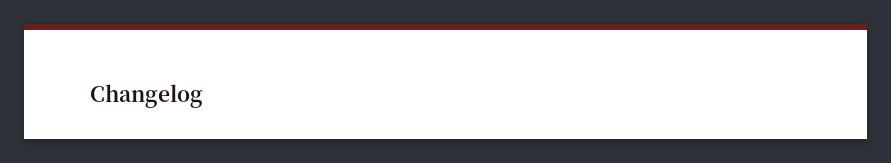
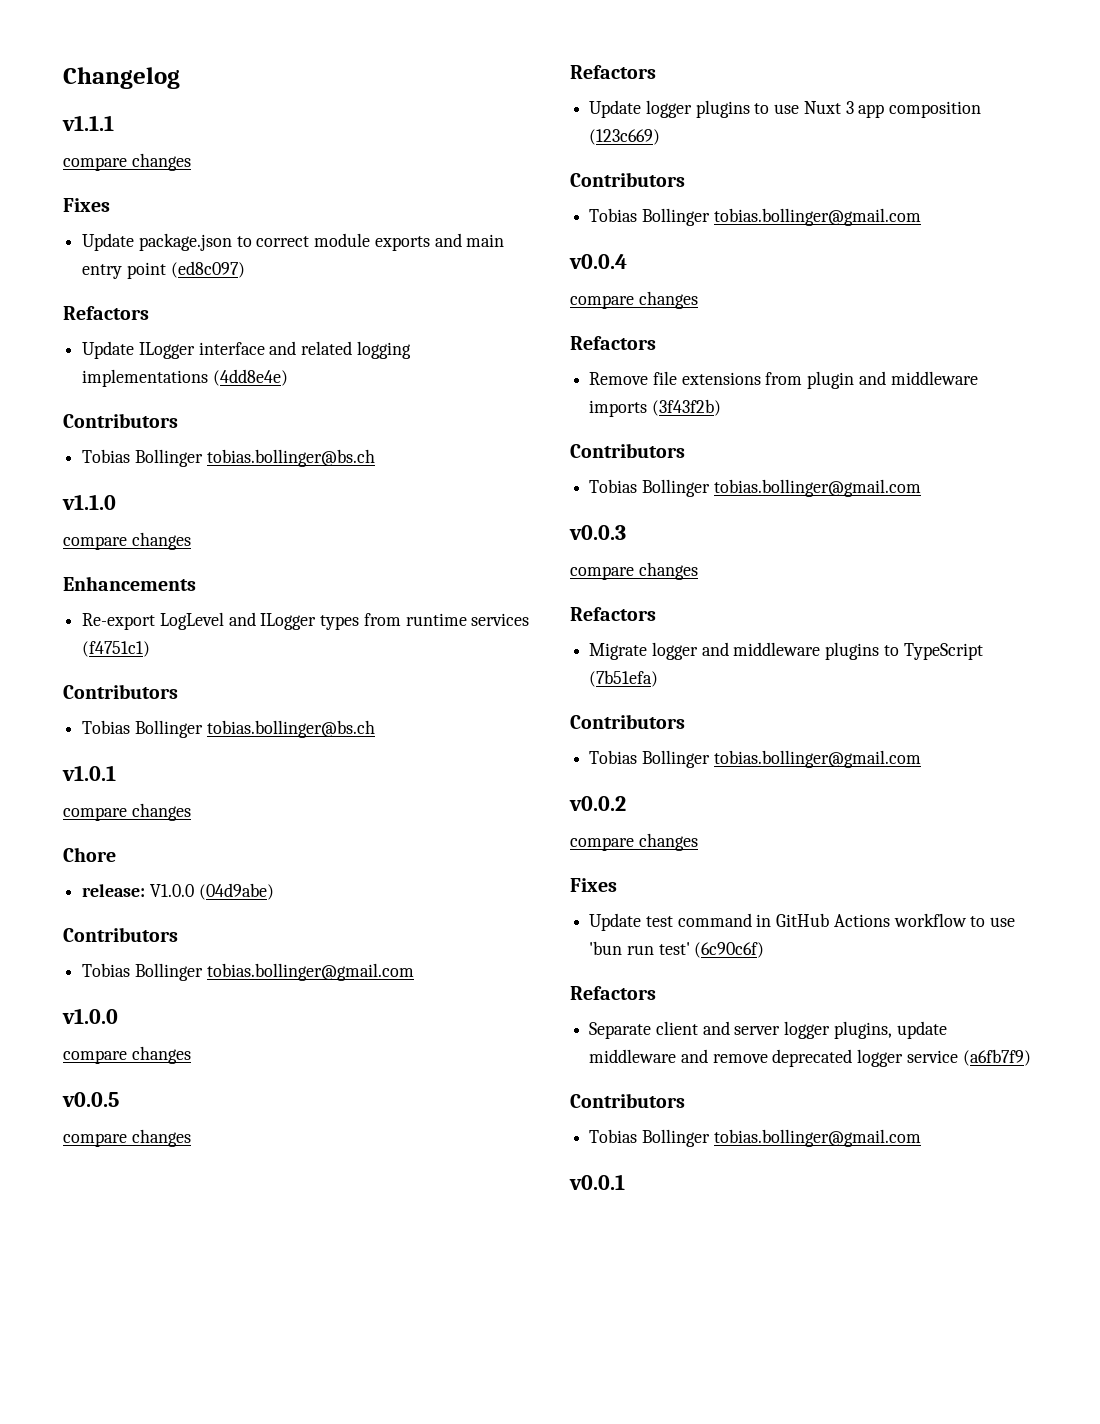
(203, 96) none -> [62,115,114,131] [63,153,191,171] [63,198,110,212] [82,233,505,251] [82,261,245,279] [63,306,149,320] [82,341,411,359] [82,369,288,387] [63,413,178,428] [82,449,375,467] [62,494,116,510] [63,532,191,550] [63,576,196,591] [82,612,530,630] [82,641,151,657] [63,684,178,699] [82,720,375,738] [62,765,116,781] [63,803,191,821] [63,847,116,862] [82,883,274,900] [63,927,178,942] [82,963,414,981] [62,1008,118,1024] [63,1046,191,1064] [62,1092,119,1107] [63,1129,191,1147] [570,65,656,79] [589,100,982,118] [589,129,661,145] [570,172,685,187] [589,208,921,226] [569,254,627,269] [570,291,698,309] [570,336,656,350] [589,371,978,389] [589,399,721,417] [570,443,685,458] [589,479,921,497] [569,525,626,540] [570,562,698,580] [570,607,656,621] [589,642,983,660] [589,670,659,687] [570,714,685,729] [589,750,921,768] [569,796,626,811] [570,833,698,851] [570,878,617,892] [589,913,1016,931] [589,941,765,958] [570,986,656,1000] [589,1021,947,1039] [589,1049,1031,1067] [570,1093,685,1108] [589,1129,921,1147] [569,1174,625,1190] // v1.1.1 // compare changes // Fixes // Update package.json to correct module exports and main entry point (ed8c097) // Refactors // Update ILogger interface and related logging implementations (4dd8e4e) // Contributors // Tobias Bollinger tobias.bollinger@bs.ch // v1.1.0 // compare changes // Enhancements // Re-export LogLevel and ILogger types from runtime services (f4751c1) // Contributors // Tobias Bollinger tobias.bollinger@bs.ch // v1.0.1 // compare changes // Chore // release: V1.0.0 (04d9abe) // Contributors // Tobias Bollinger tobias.bollinger@gmail.com // v1.0.0 // compare changes // v0.0.5 // compare changes // Refactors // Update logger plugins to use Nuxt 3 app composition (123c669) // Contributors // Tobias Bollinger tobias.bollinger@gmail.com // v0.0.4 // compare changes // Refactors // Remove file extensions from plugin and middleware imports (3f43f2b) // Contributors // Tobias Bollinger tobias.bollinger@gmail.com // v0.0.3 // compare changes // Refactors // Migrate logger and middleware plugins to TypeScript (7b51efa) // Contributors // Tobias Bollinger tobias.bollinger@gmail.com // v0.0.2 // compare changes // Fixes // Update test command in GitHub Actions workflow to use 'bun run test' (6c90c6f) // Refactors // Separate client and server logger plugins, update middleware and remove deprecated logger service (a6fb7f9) // Contributors // Tobias Bollinger tobias.bollinger@gmail.com // v0.0.1

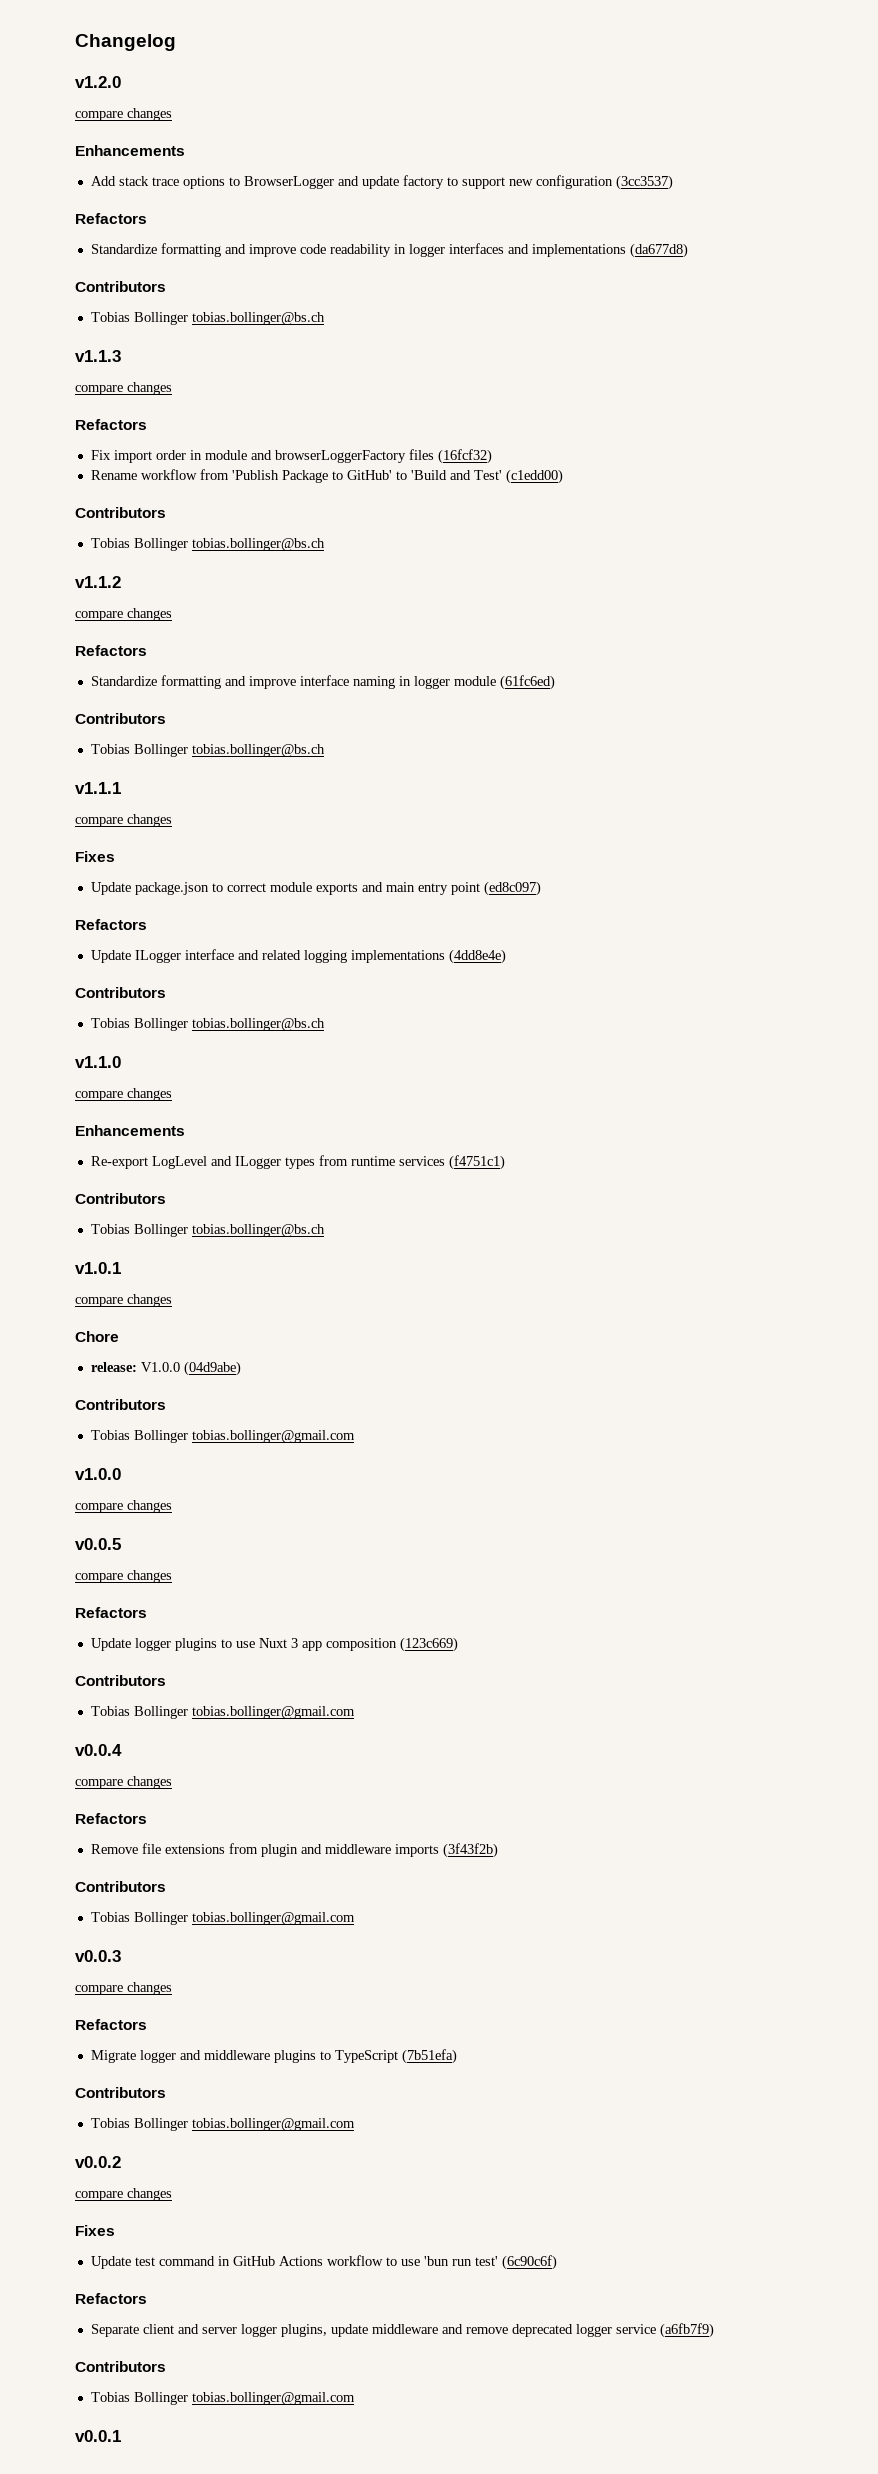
(180, 78) none -> [75,76,121,88] [75,108,172,121] [75,145,185,156] [90,175,673,190] [75,213,147,224] [90,243,688,258] [75,281,166,292] [90,312,325,325] [75,350,121,362] [75,382,172,395] [75,419,147,430] [90,449,492,464] [90,469,563,484] [75,507,166,518] [90,538,325,551] [75,576,121,588] [75,608,172,621] [75,645,147,656] [90,675,555,690] [75,713,166,724] [90,744,325,757] // v1.2.0 // compare changes // Enhancements // Add stack trace options to BrowserLogger and update factory to support new configuration (3cc3537) // Refactors // Standardize formatting and improve code readability in logger interfaces and implementations (da677d8) // Contributors // Tobias Bollinger tobias.bollinger@bs.ch // v1.1.3 // compare changes // Refactors // Fix import order in module and browserLoggerFactory files (16fcf32) // Rename workflow from 'Publish Package to GitHub' to 'Build and Test' (c1edd00) // Contributors // Tobias Bollinger tobias.bollinger@bs.ch // v1.1.2 // compare changes // Refactors // Standardize formatting and improve interface naming in logger module (61fc6ed) // Contributors // Tobias Bollinger tobias.bollinger@bs.ch

